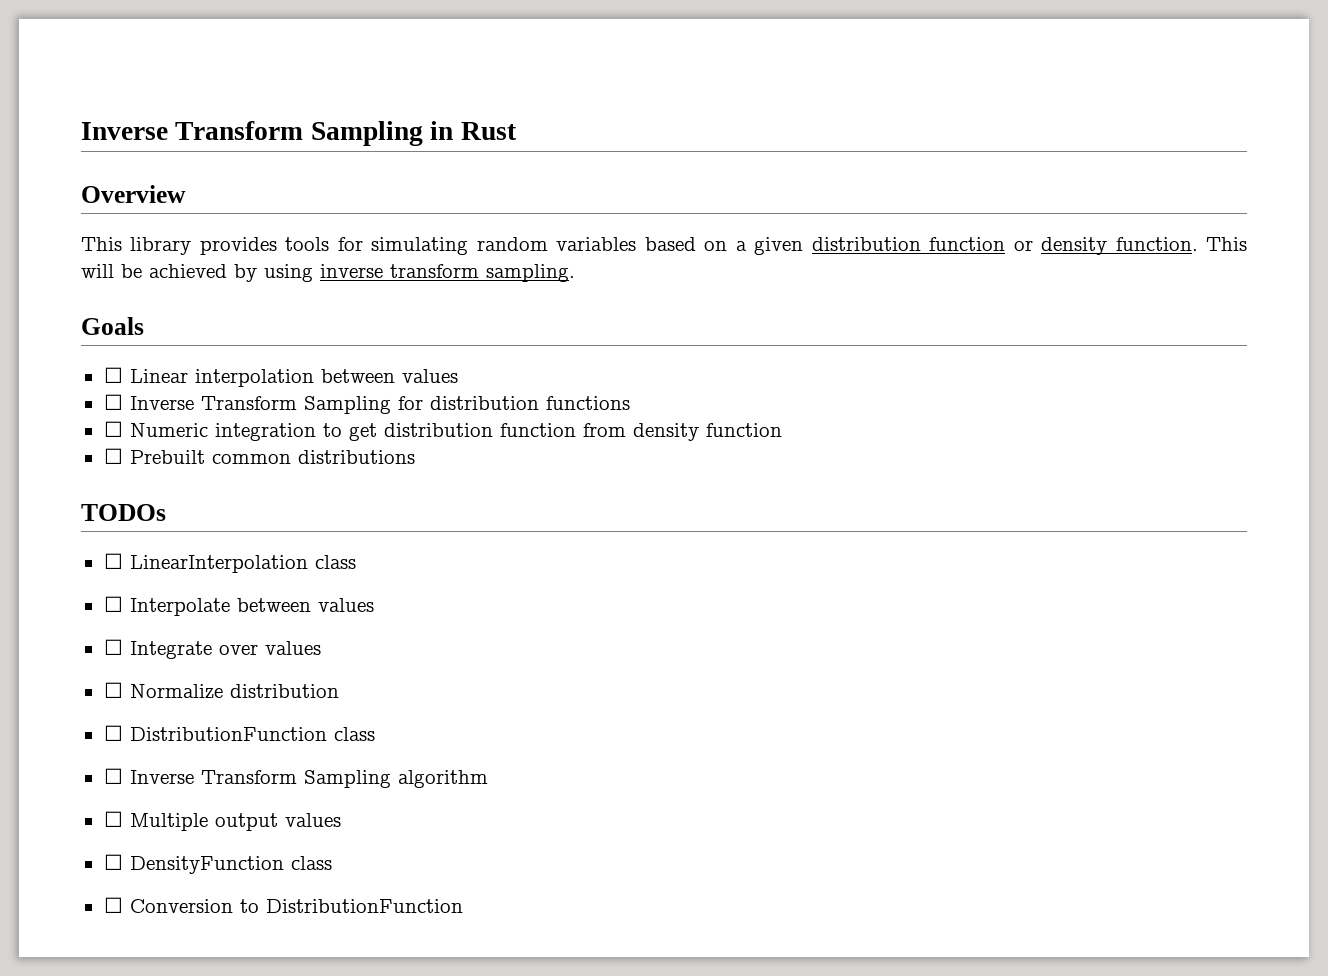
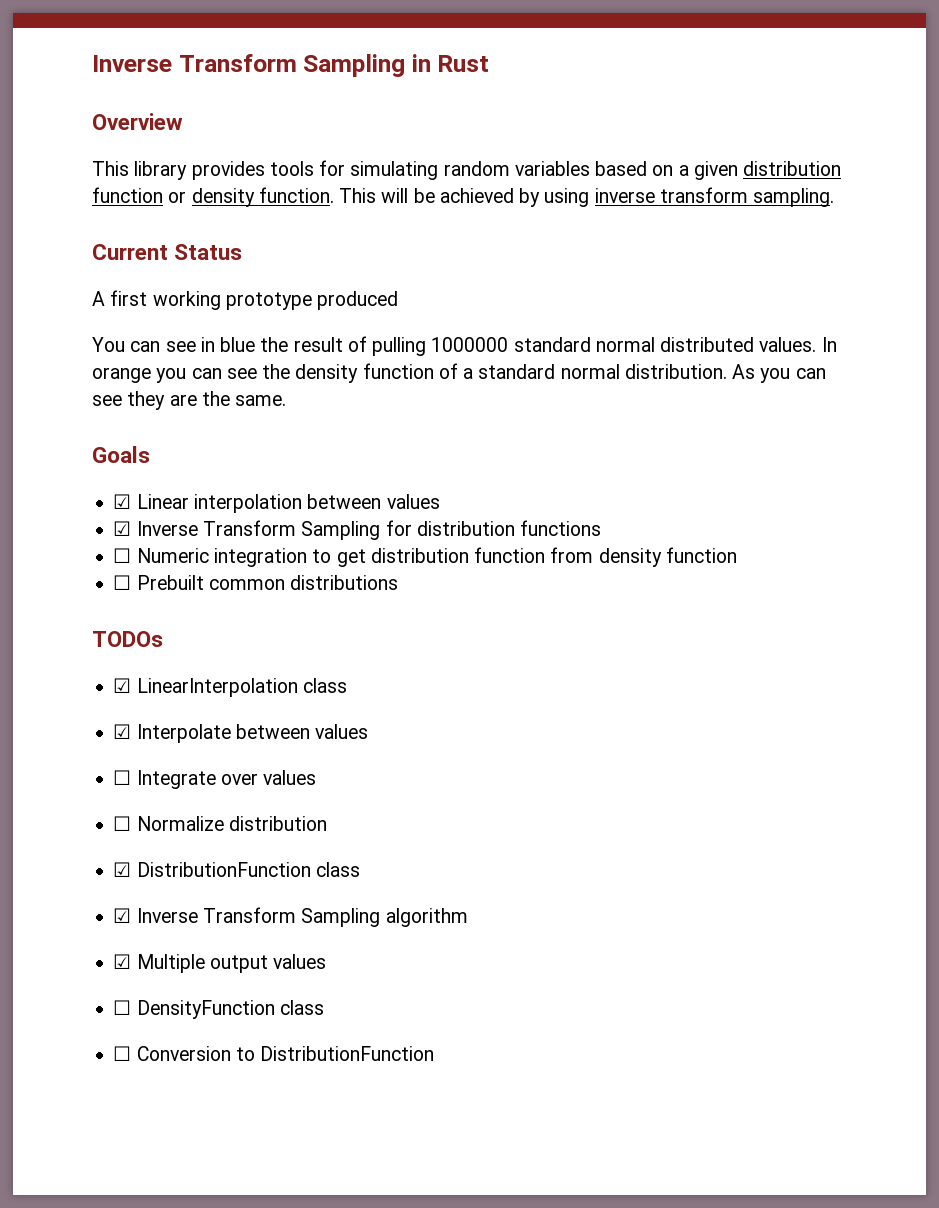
(575, 273) none -> [92,244,243,260] [92,290,399,310] [92,336,837,356] [92,363,826,383] [92,391,287,410] // Current Status // A first working prototype produced // You can see in blue the result of pulling 1000000 standard normal distributed values. In orange you can see the density function of a standard normal distribution. As you can see they are the same.
[103,367,123,383] ☐ -> [113,494,132,509] ☑
[103,394,123,410] ☐ -> [113,521,132,536] ☑
[103,553,123,569] ☐ -> [113,678,132,693] ☑
[103,596,123,612] ☐ -> [113,724,132,739] ☑
[103,725,123,741] ☐ -> [113,862,132,877] ☑
[103,768,123,784] ☐ -> [113,908,132,923] ☑
[103,811,123,827] ☐ -> [113,954,132,969] ☑

